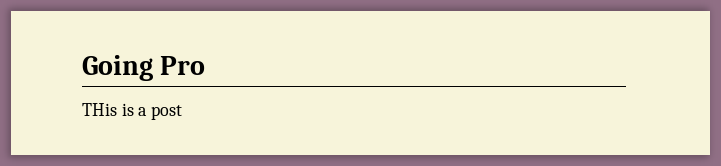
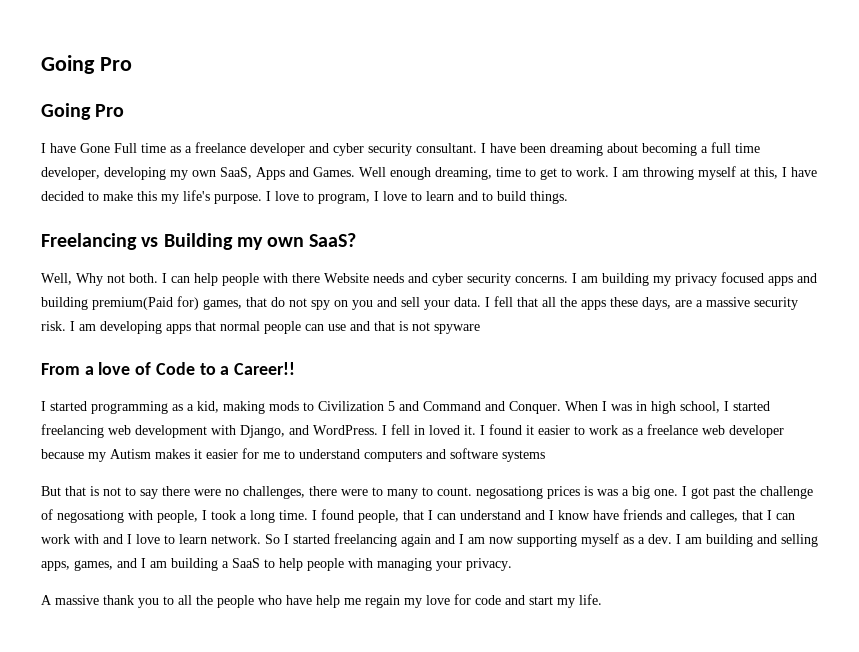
[82,55,206,81] [82,103,183,120] Going Pro // THis is a post -> [41,55,132,74] [41,103,125,120] [41,142,760,156] [41,166,817,180] [41,190,568,204] [41,233,357,250] [41,272,817,286] [41,296,798,310] [41,321,480,334] [41,362,296,375] [41,401,770,414] [41,424,784,438] [41,448,545,462] [41,486,813,499] [41,509,795,523] [41,533,818,547] [41,558,512,571] [41,594,602,608] Going Pro // Going Pro // I have Gone Full time as a freelance developer and cyber security consultant. I have been dreaming about becoming a full time developer, developing my own SaaS, Apps and Games. Well enough dreaming, time to get to work. I am throwing myself at this, I have decided to make this my life's purpose. I love to program, I love to learn and to build things. // Freelancing vs Building my own SaaS? // Well, Why not both. I can help people with there Website needs and cyber security concerns. I am building my privacy focused apps and building premium(Paid for) games, that do not spy on you and sell your data. I fell that all the apps these days, are a massive security risk. I am developing apps that normal people can use and that is not spyware // From a love of Code to a Career!! // I started programming as a kid, making mods to Civilization 5 and Command and Conquer. When I was in high school, I started freelancing web development with Django, and WordPress. I fell in loved it. I found it easier to work as a freelance web developer because my Autism makes it easier for me to understand computers and software systems // But that is not to say there were no challenges, there were to many to count. negosationg prices is was a big one. I got past the challenge of negosationg with people, I took a long time. I found people, that I can understand and I know have friends and calleges, that I can work with and I love to learn network. So I started freelancing again and I am now supporting myself as a dev. I am building and selling apps, games, and I am building a SaaS to help people with managing your privacy. // A massive thank you to all the people who have help me regain my love for code and start my life.

